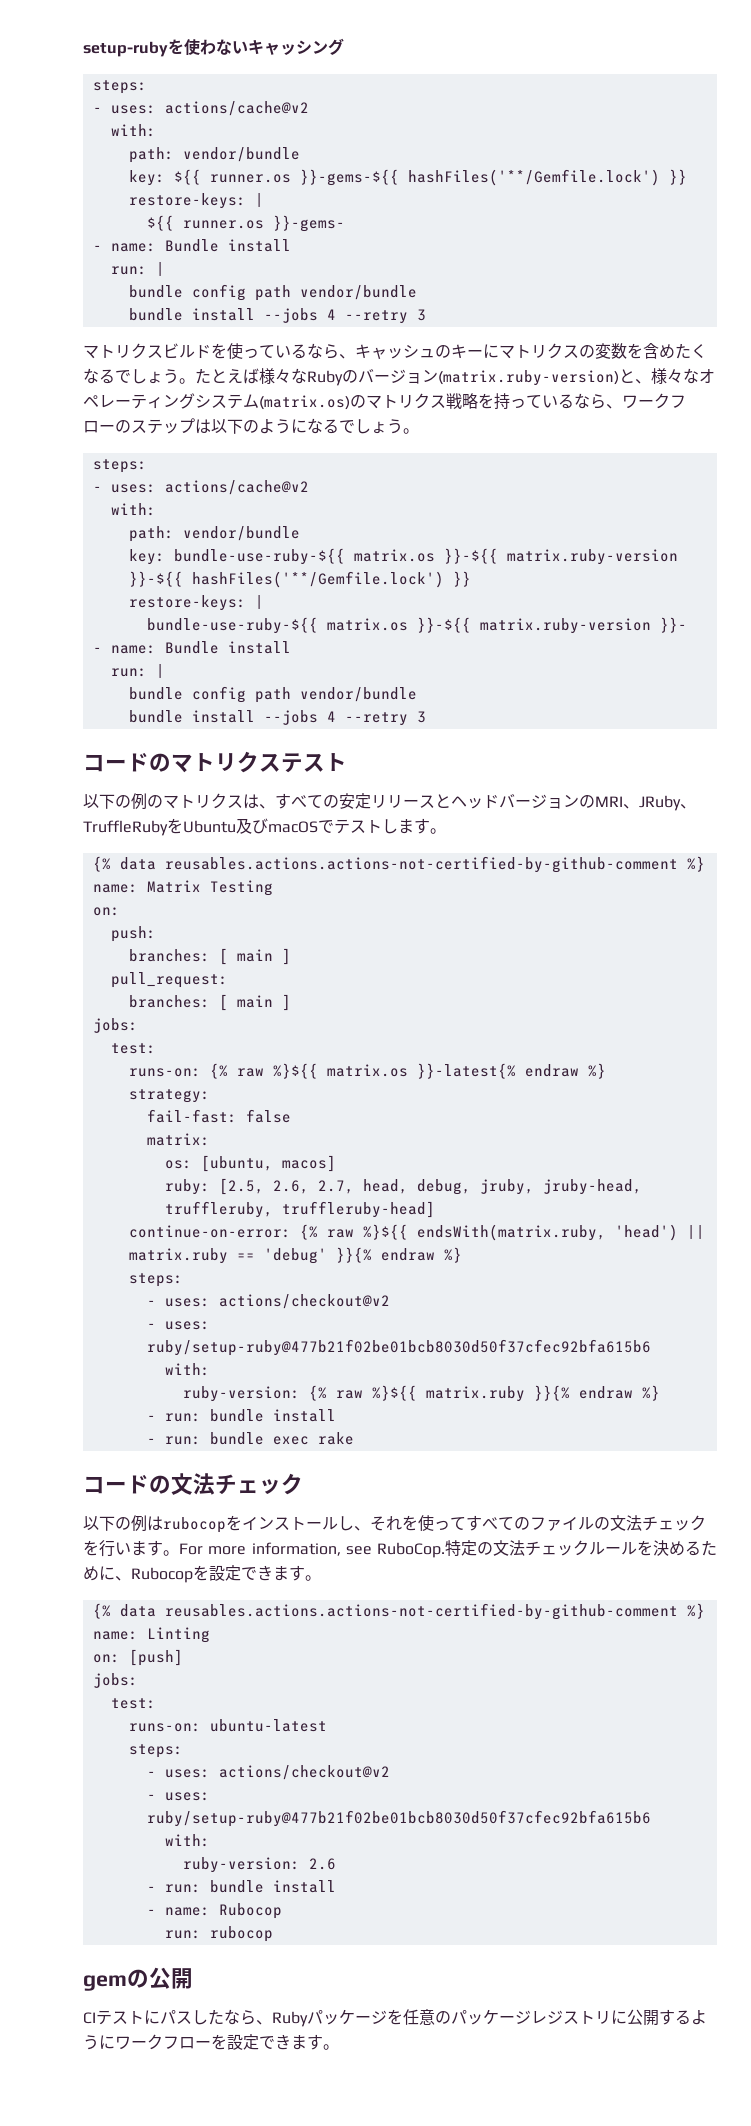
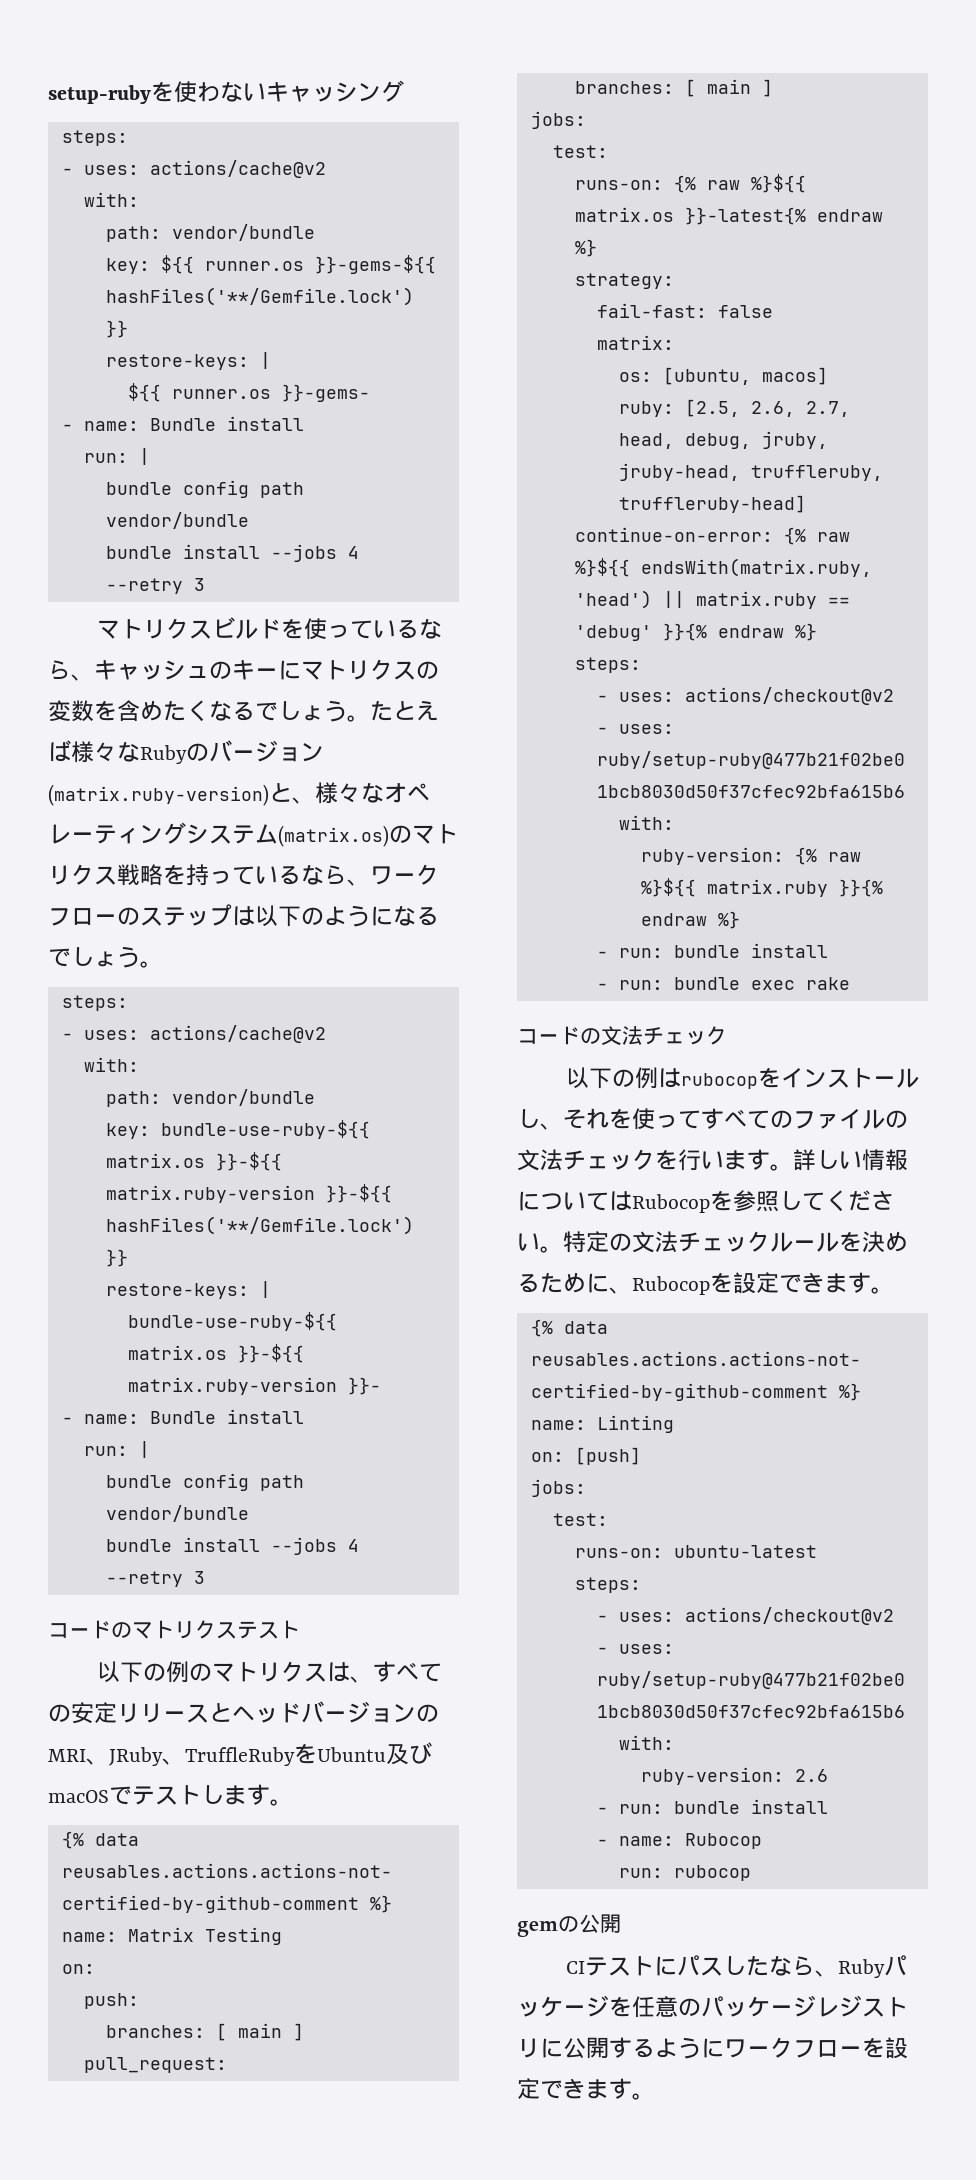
[179,1542,445,1558] For more information, see RuboCop. -> [793,1149,908,1171] [517,1190,894,1213] [517,1233,563,1253] 詳しい情報についてはRubocopを参照してください。

